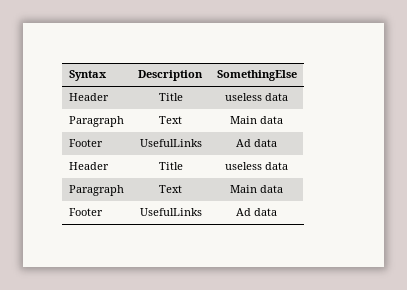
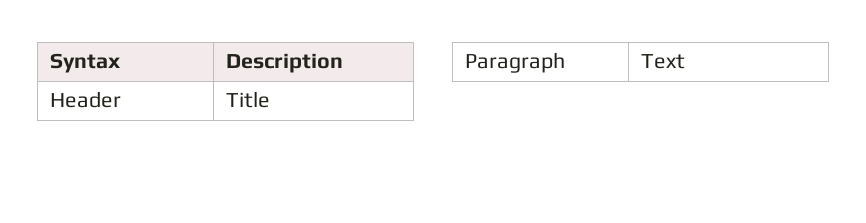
[216,70,297,81] [68,93,109,101] [158,93,183,101] [225,93,288,101] [68,116,124,127] [159,116,182,124] [230,116,283,124] [68,139,103,147] [139,139,202,147] [236,139,277,147] [68,162,109,170] [158,162,183,170] [225,162,288,170] [68,185,124,196] [159,185,182,193] [230,185,283,193] [68,208,103,216] [139,208,202,216] [236,208,277,216] | SomethingElse // Header | Title | useless data // Paragraph | Text | Main data // Footer | UsefulLinks | Ad data // Header | Title | useless data // Paragraph | Text | Main data // Footer | UsefulLinks | Ad data -> [49,91,121,108] [225,91,270,108] [464,52,565,73] [640,54,685,69] // Header | Title // Paragraph | Text

